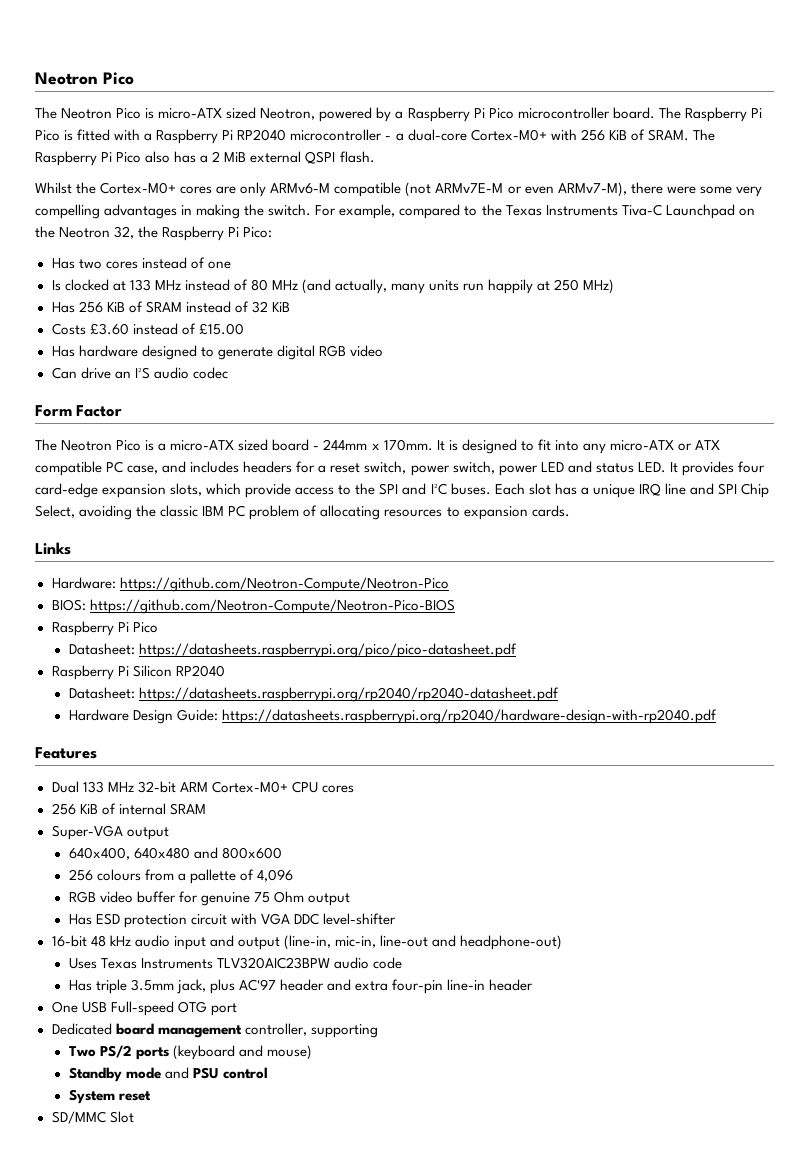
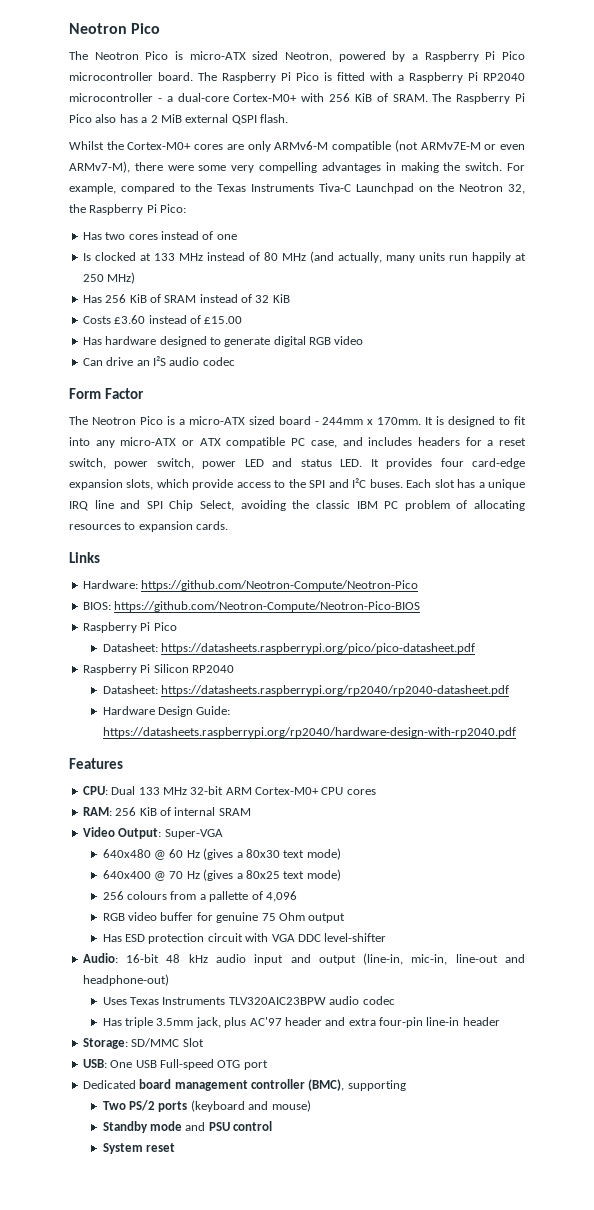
(97, 753) none -> [82,786,108,795] CPU:
(354, 789) none -> [82,807,112,816] RAM:
(206, 809) none -> [82,827,162,839] Video Output:
[126,827,169,840] [68,847,282,860] output // 640x400, 640x480 and 800x600 -> [102,848,341,860] [102,869,341,881] // 640x480 @ 60 Hz (gives a 80x30 text mode) // 640x400 @ 70 Hz (gives a 80x25 text mode)
(396, 919) none -> [82,953,118,963] Audio:
[372,957,402,969] code -> [362,996,395,1005] codec
(534, 985) none -> [82,1038,204,1049] [82,1059,107,1068] Storage: SD/MMC Slot // USB:
[244,1023,307,1036] controller, -> [250,1079,345,1091] controller (BMC),
[51,1111,134,1124] // SD/MMC Slot -> (176, 1147) none

